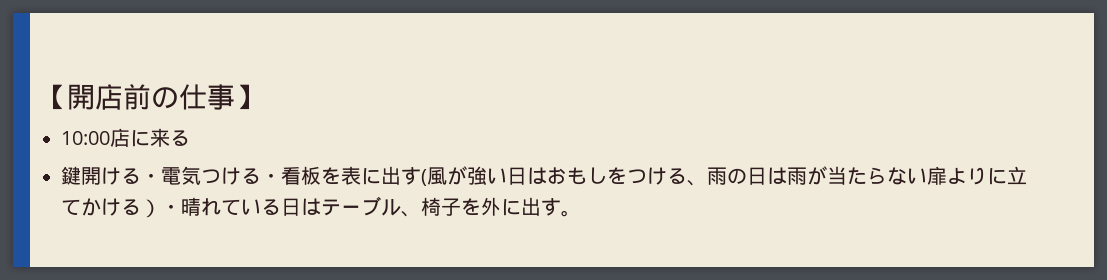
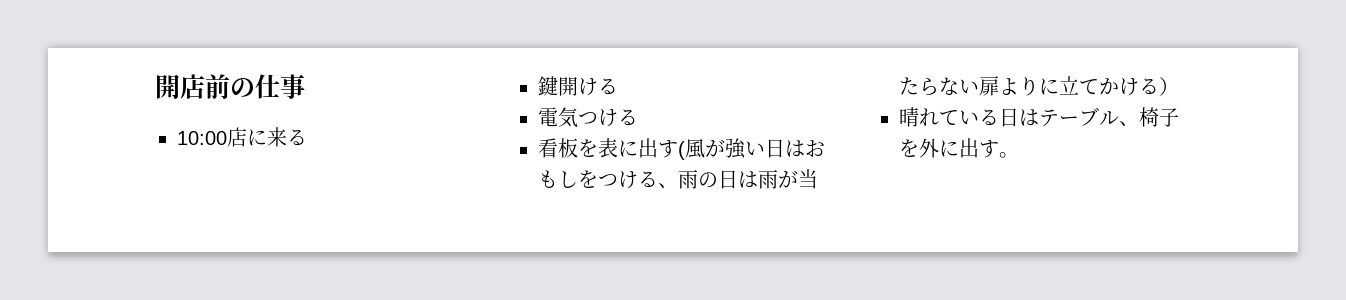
[39,84,67,110] 【 -> (155, 86) none
[235,84,263,110] 】 -> (305, 86) none
[141,173,161,183] ・ -> (618, 86) //
[261,173,281,183] ・ -> (638, 117) //
[161,204,181,214] ・ -> (1179, 86) //

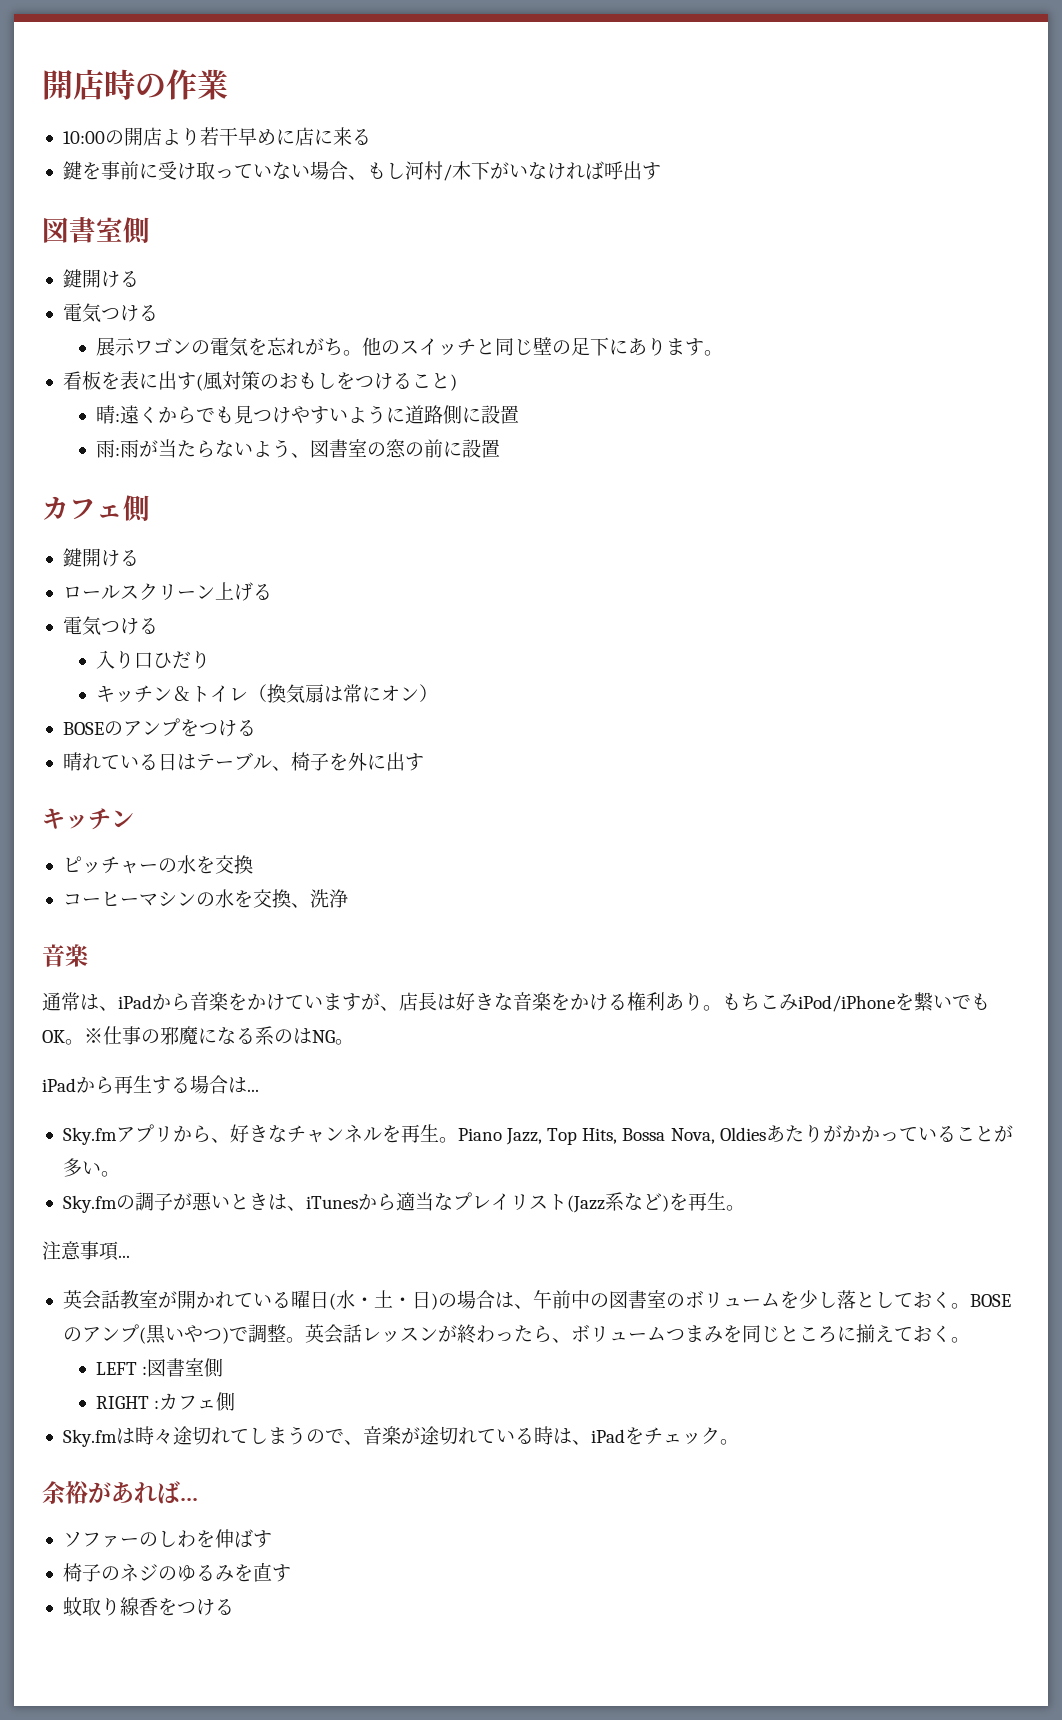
[155,74,305,99] 開店前の仕事 -> [42,69,228,100] 開店時の作業
[227,127,307,147] 店に来る -> [104,127,371,146] [62,161,661,181] [42,216,150,244] の開店より若干早めに店に来る // 鍵を事前に受け取っていない場合、もし河村/木下がいなければ呼出す // 図書室側
(638, 117) none -> [95,337,723,356] // 展示ワゴンの電気を忘れがち。他のスイッチと同じ壁の足下にあります。
[705,138,805,159] が強い日は -> [221,371,279,390] 対策の
[658,169,818,189] [899,76,1179,96] 、雨の日は雨が当たらない扉よりに立てかける） -> [411,373,457,391] [95,405,519,424] [95,439,500,458] [42,495,150,522] [62,548,139,567] [62,582,272,601] [62,616,158,635] [95,650,210,669] [95,684,438,703] [62,718,256,737] こと) // 晴:遠くからでも見つけやすいように道路側に設置 // 雨:雨が当たらないよう、図書室の窓の前に設置 // カフェ側 // 鍵開ける // ロールスクリーン上げる // 電気つける // 入り口ひだり // キッチン＆トイレ（換気扇は常にオン） // BOSEのアンプをつける
[999,152,1019,158] 。 -> [42,808,134,830] [62,855,253,874] [62,889,348,908] [42,944,89,967] [42,992,990,1012] [42,1026,354,1045] [42,1075,259,1094] [62,1124,1013,1145] [62,1158,120,1177] [62,1192,745,1213] [42,1241,130,1261] [62,1290,1011,1310] [62,1324,970,1344] [95,1358,223,1377] [95,1392,235,1411] [62,1426,739,1447] [42,1481,198,1505] [62,1529,272,1548] [62,1563,291,1582] [62,1597,234,1616] // キッチン // ピッチャーの水を交換 // コーヒーマシンの水を交換、洗浄 // 音楽 // 通常は、iPadから音楽をかけていますが、店長は好きな音楽をかける権利あり。もちこみiPod/iPhoneを繋いでもOK。※仕事の邪魔になる系のはNG。 // iPadから再生する場合は... // Sky.fmアプリから、好きなチャンネルを再生。Piano Jazz, Top Hits, Bossa Nova, Oldiesあたりがかかっていることが多い。 // Sky.fmの調子が悪いときは、iTunesから適当なプレイリスト(Jazz系など)を再生。 // 注意事項... // 英会話教室が開かれている曜日(水・土・日)の場合は、午前中の図書室のボリュームを少し落としておく。BOSEのアンプ(黒いやつ)で調整。英会話レッスンが終わったら、ボリュームつまみを同じところに揃えておく。 // LEFT :図書室側 // RIGHT :カフェ側 // Sky.fmは時々途切れてしまうので、音楽が途切れている時は、iPadをチェック。 // 余裕があれば... // ソファーのしわを伸ばす // 椅子のネジのゆるみを直す // 蚊取り線香をつける

